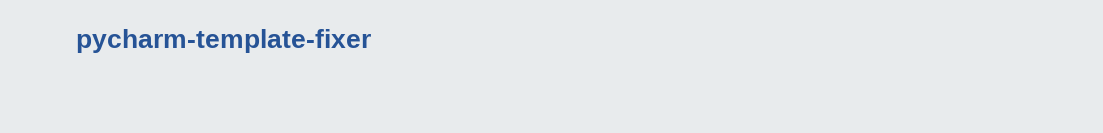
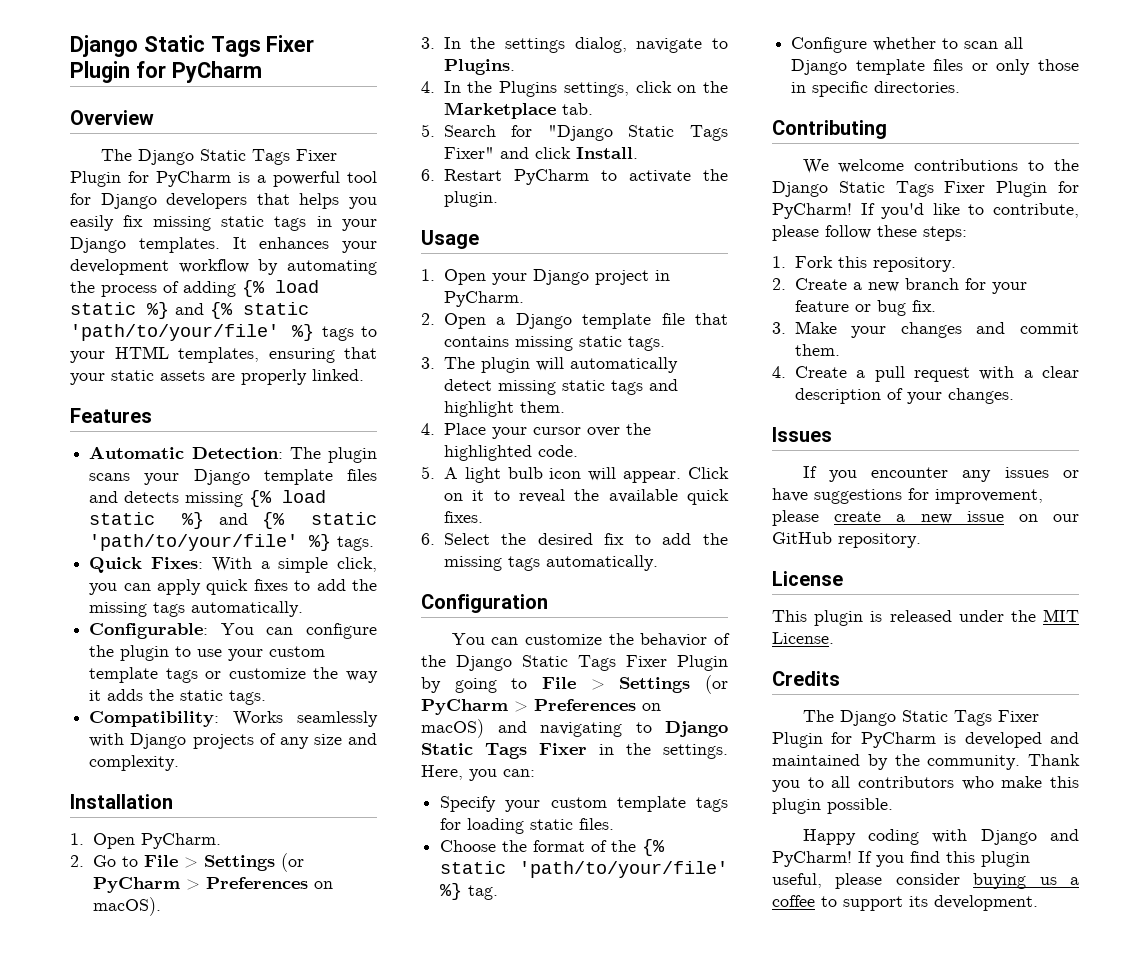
[76,29,371,53] pycharm-template-fixer -> [70,35,315,57] [70,61,262,83] [70,110,154,125] [100,149,337,165] [70,171,377,187] [70,193,377,209] [70,215,377,231] [70,237,377,253] [70,259,377,275] [70,280,319,297] [70,302,309,319] [70,324,377,341] [70,346,377,363] [70,369,364,385] [70,408,152,423] [89,446,377,463] [89,469,377,485] [89,490,327,507] [89,512,377,529] [89,534,375,551] [89,557,377,573] [89,579,377,595] [89,601,304,617] [89,623,377,639] [89,645,326,661] [89,667,379,683] [89,689,267,705] [89,711,378,727] [89,733,377,749] [89,755,180,771] [70,794,173,809] [70,833,221,849] [70,853,304,872] [92,877,333,893] [92,897,161,916] [421,37,728,53] [443,59,515,75] [421,81,728,97] [443,102,593,119] [421,124,728,141] [443,147,638,159] [421,169,728,185] [443,191,498,207] [421,230,479,249] [421,269,670,285] [443,291,524,307] [421,313,728,329] [443,336,665,351] [421,357,678,373] [443,379,678,395] [443,401,565,417] [421,423,651,439] [443,445,578,461] [421,466,729,483] [443,489,729,505] [443,511,483,523] [421,533,728,545] [443,555,658,571] [421,594,548,613] [451,633,730,647] [421,655,728,671] [421,675,728,694] [421,699,661,715] [421,719,728,738] [421,743,728,759] [421,765,535,781] [440,796,728,812] [440,818,615,834] [440,839,666,856] [440,861,728,878] [440,883,499,900] [791,37,1024,53] [791,59,1079,75] [791,81,961,97] [772,120,887,139] [802,159,1079,174] [772,181,1079,197] [772,203,1079,219] [772,225,967,241] [772,256,956,272] [772,278,1027,294] [794,300,936,316] [772,321,1079,338] [794,344,840,356] [772,366,1079,382] [794,388,1014,404] [772,427,832,442] [802,466,1079,482] [772,488,1043,504] [772,510,1079,526] [772,532,921,548] [772,571,843,586] [772,609,1079,626] [772,632,834,644] [772,671,840,686] [802,710,1039,726] [772,732,1079,748] [772,754,1080,770] [772,776,1079,792] [772,798,893,814] [802,829,1079,845] [772,851,1030,867] [772,873,1079,889] [772,895,1038,911] Django Static Tags Fixer Plugin for PyCharm // Overview // The Django Static Tags Fixer Plugin for PyCharm is a powerful tool for Django developers that helps you easily fix missing static tags in your Django templates. It enhances your development workflow by automating the process of adding {% load static %} and {% static 'path/to/your/file' %} tags to your HTML templates, ensuring that your static assets are properly linked. // Features // Automatic Detection: The plugin scans your Django template files and detects missing {% load static %} and {% static 'path/to/your/file' %} tags. // Quick Fixes: With a simple click, you can apply quick fixes to add the missing tags automatically. // Configurable: You can configure the plugin to use your custom template tags or customize the way it adds the static tags. // Compatibility: Works seamlessly with Django projects of any size and complexity. // Installation // 1. Open PyCharm. // 2. Go to File > Settings (or PyCharm > Preferences on macOS). // 3. In the settings dialog, navigate to Plugins. // 4. In the Plugins settings, click on the Marketplace tab. // 5. Search for "Django Static Tags Fixer" and click Install. // 6. Restart PyCharm to activate the plugin. // Usage // 1. Open your Django project in PyCharm. // 2. Open a Django template file that contains missing static tags. // 3. The plugin will automatically detect missing static tags and highlight them. // 4. Place your cursor over the highlighted code. // 5. A light bulb icon will appear. Click on it to reveal the available quick fixes. // 6. Select the desired fix to add the missing tags automatically. // Configuration // You can customize the behavior of the Django Static Tags Fixer Plugin by going to File > Settings (or PyCharm > Preferences on macOS) and navigating to Django Static Tags Fixer in the settings. Here, you can: // Specify your custom template tags for loading static files. // Choose the format of the {% static 'path/to/your/file' %} tag. // Configure whether to scan all Django template files or only those in specific directories. // Contributing // We welcome contributions to the Django Static Tags Fixer Plugin for PyCharm! If you'd like to contribute, please follow these steps: // 1. Fork this repository. // 2. Create a new branch for your feature or bug fix. // 3. Make your changes and commit them. // 4. Create a pull request with a clear description of your changes. // Issues // If you encounter any issues or have suggestions for improvement, please create a new issue on our GitHub repository. // License // This plugin is released under the MIT License. // Credits // The Django Static Tags Fixer Plugin for PyCharm is developed and maintained by the community. Thank you to all contributors who make this plugin possible. // Happy coding with Django and PyCharm! If you find this plugin useful, please consider buying us a coffee to support its development.

